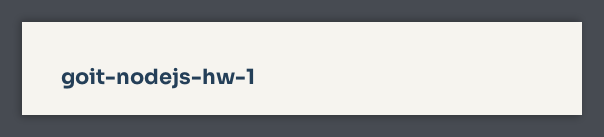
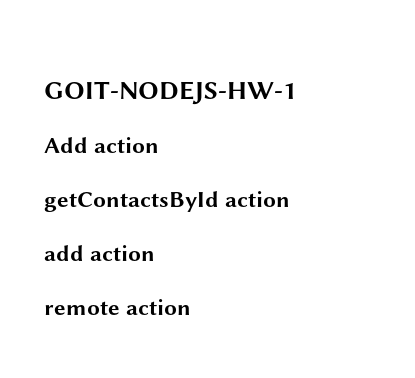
[61,67,255,89] goit-nodejs-hw-1 -> [44,81,296,105] [44,137,160,153] [44,191,291,212] [44,245,156,261] [44,299,192,315] GOIT-NODEJS-HW-1 // Add action // getContactsById action // add action // remote action

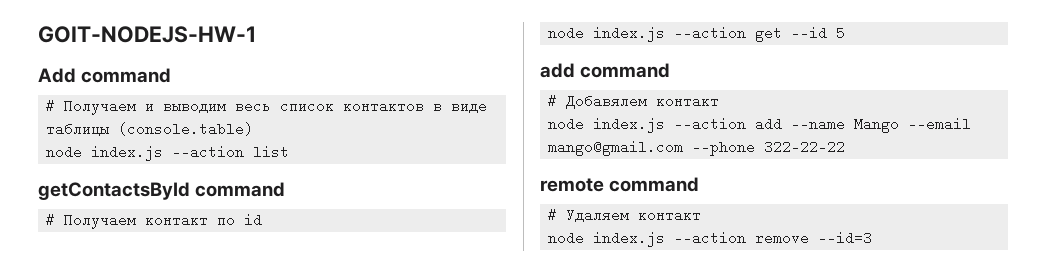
[94,137,160,153] [44,191,291,212] [44,245,156,261] [44,299,192,315] action // getContactsById action // add action // remote action -> [81,68,172,83] [46,97,488,115] [46,120,254,137] [46,145,290,161] [38,182,286,200] [46,211,263,229] [548,26,846,42] [540,63,671,78] [548,92,720,109] [548,117,972,133] [548,140,846,156] [540,177,700,192] [548,206,702,223] [548,231,873,247] command // # Получаем и выводим весь список контактов в виде таблицы (console.table) // node index.js --action list // getContactsById command // # Получаем контакт по id // node index.js --action get --id 5 // add command // # Добавялем контакт // node index.js --action add --name Mango --email mango@gmail.com --phone 322-22-22 // remote command // # Удаляем контакт // node index.js --action remove --id=3

